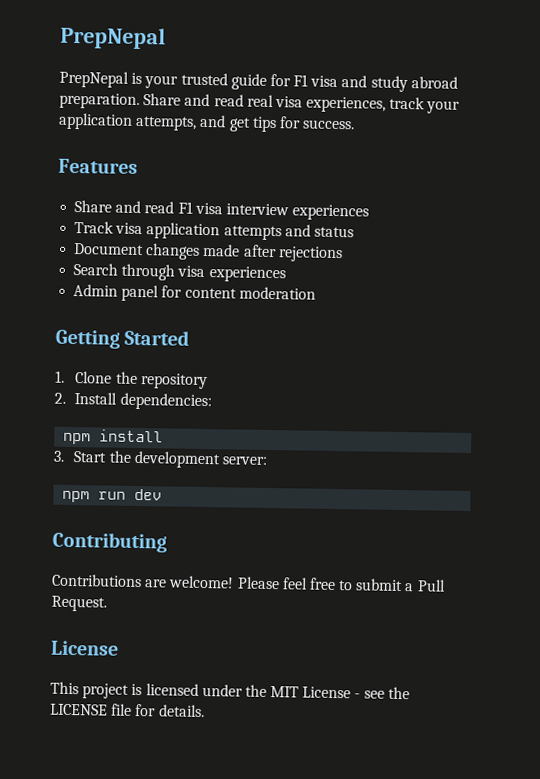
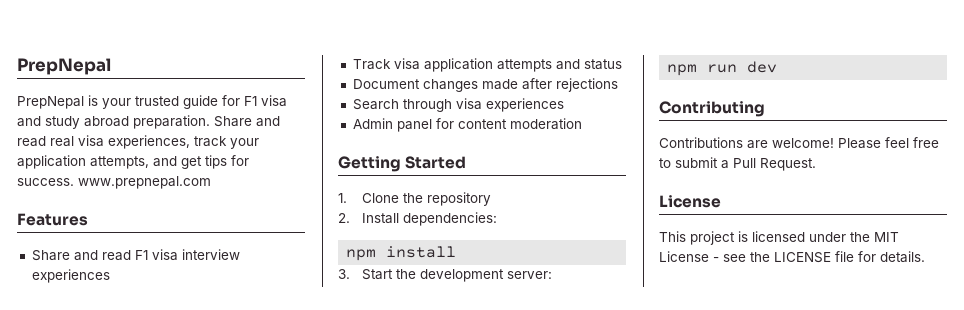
(356, 124) none -> [78,176,211,189] www.prepnepal.com

